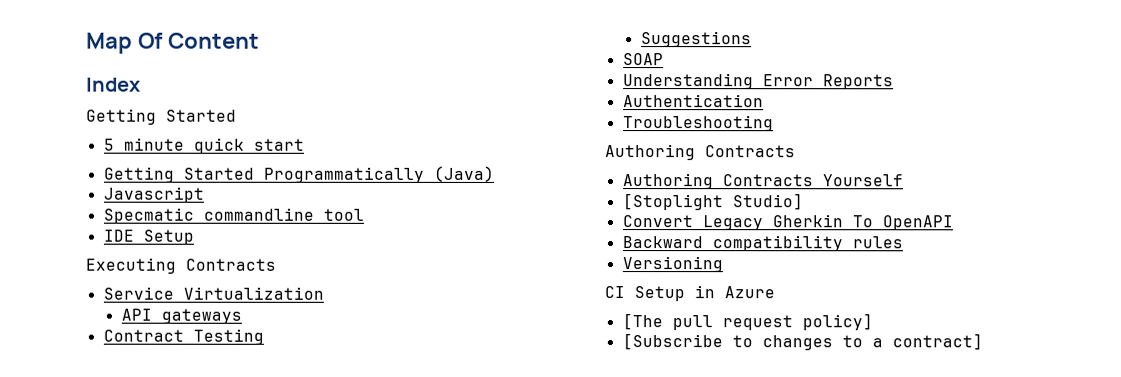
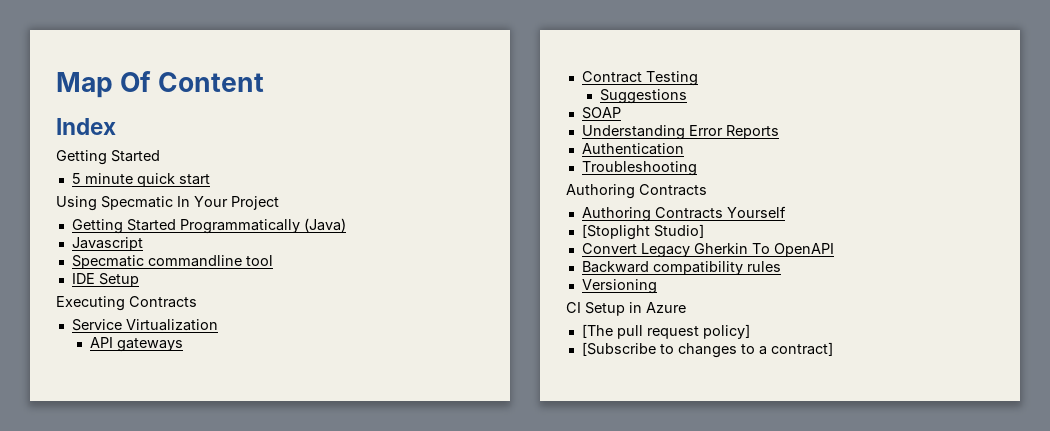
(305, 144) none -> [56,196,279,211] // Using Specmatic In Your Project

